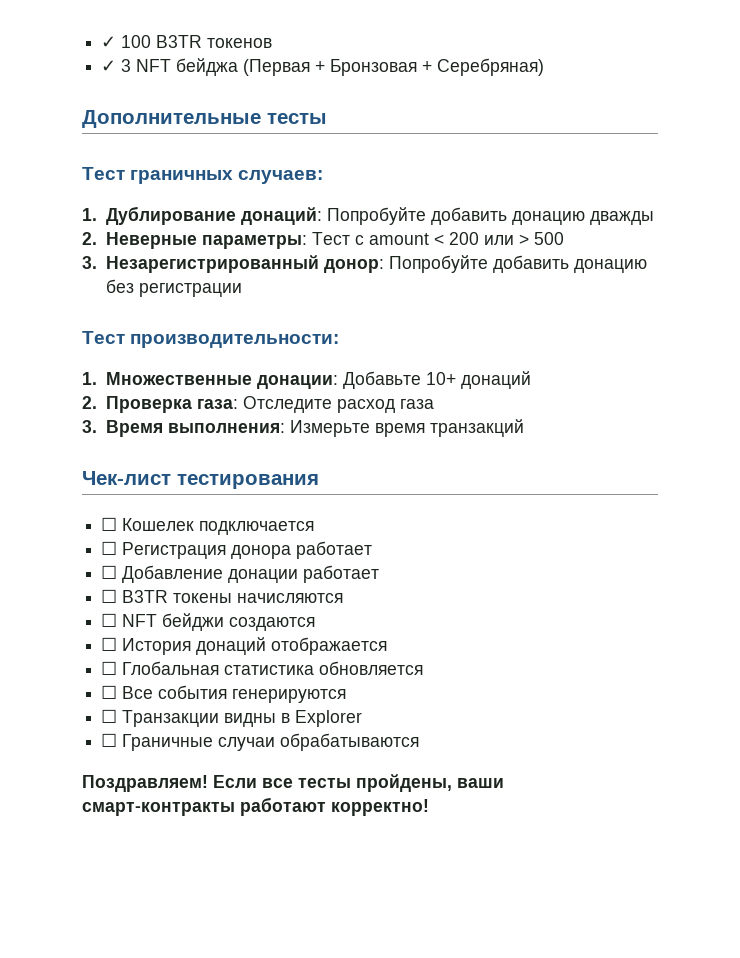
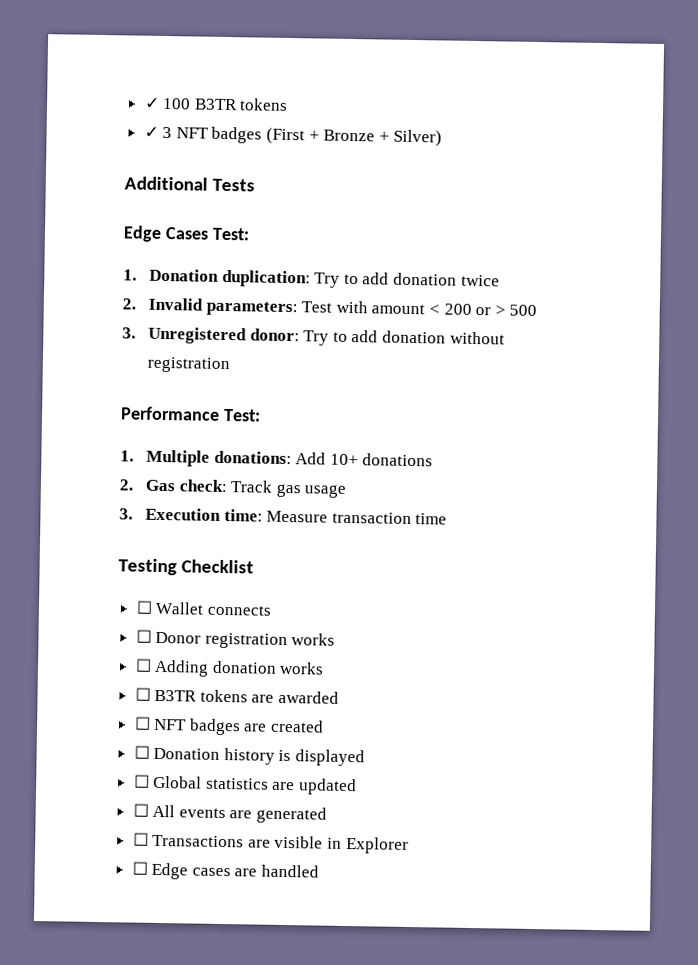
[207,38,273,48] токенов -> [239,98,289,111] tokens
[176,58,545,76] [82,110,327,128] [82,167,324,184] [82,206,654,225] [82,232,364,249] бейджа (Первая + Бронзовая + Серебряная) // Дополнительные тесты // Тест граничных случаев: // 1. Дублирование донаций: Попробуйте добавить донацию дважды // 2. Неверные параметры: Тест с -> [211,126,443,147] [124,176,255,192] [123,225,250,242] [123,268,500,288] [122,297,368,317] badges (First + Bronze + Silver) // Additional Tests // Edge Cases Test: // 1. Donation duplication: Try to add donation twice // 2. Invalid parameters: Test with
[483,235,514,245] или -> [475,307,492,316] or
[105,255,647,273] [105,279,242,297] [82,331,340,348] [82,371,531,389] [82,396,434,413] [82,419,524,437] [82,471,319,489] [101,517,315,535] [101,541,373,559] [101,565,380,583] Незарегистрированный донор: Попробуйте добавить донацию без регистрации // Тест производительности: // 1. Множественные донации: Добавьте 10+ донаций // 2. Проверка газа: Отследите расход газа // 3. Время выполнения: Измерьте время транзакций // Чек-лист тестирования // ☐ Кошелек подключается // ☐ Регистрация донора работает // ☐ Добавление донации работает -> [148,326,505,346] [147,356,231,374] [120,406,261,422] [120,449,434,467] [119,479,347,498] [119,507,448,525] [118,558,254,576] [135,600,272,616] [135,629,336,650] [134,658,325,677] Unregistered donor: Try to add donation without registration // Performance Test: // 1. Multiple donations: Add 10+ donations // 2. Gas check: Track gas usage // 3. Execution time: Measure transaction time // Testing Checklist // ☐ Wallet connects // ☐ Donor registration works // ☐ Adding donation works
[173,593,344,603] токены начисляются -> [199,689,340,704] tokens are awarded
[162,613,316,631] [101,637,388,655] [101,661,424,675] [101,685,347,703] [101,709,363,727] [101,733,420,751] [82,774,504,792] [82,797,429,816] бейджи создаются // ☐ История донаций отображается // ☐ Глобальная статистика обновляется // ☐ Все события генерируются // ☐ Транзакции видны в Explorer // ☐ Граничные случаи обрабатываются // Поздравляем! Если все тесты пройдены, ваши смарт-контракты работают корректно! -> [188,718,325,736] [133,745,366,767] [133,774,358,796] [132,803,328,824] [132,832,409,854] [131,861,320,880] badges are created // ☐ Donation history is displayed // ☐ Global statistics are updated // ☐ All events are generated // ☐ Transactions are visible in Explorer // ☐ Edge cases are handled

